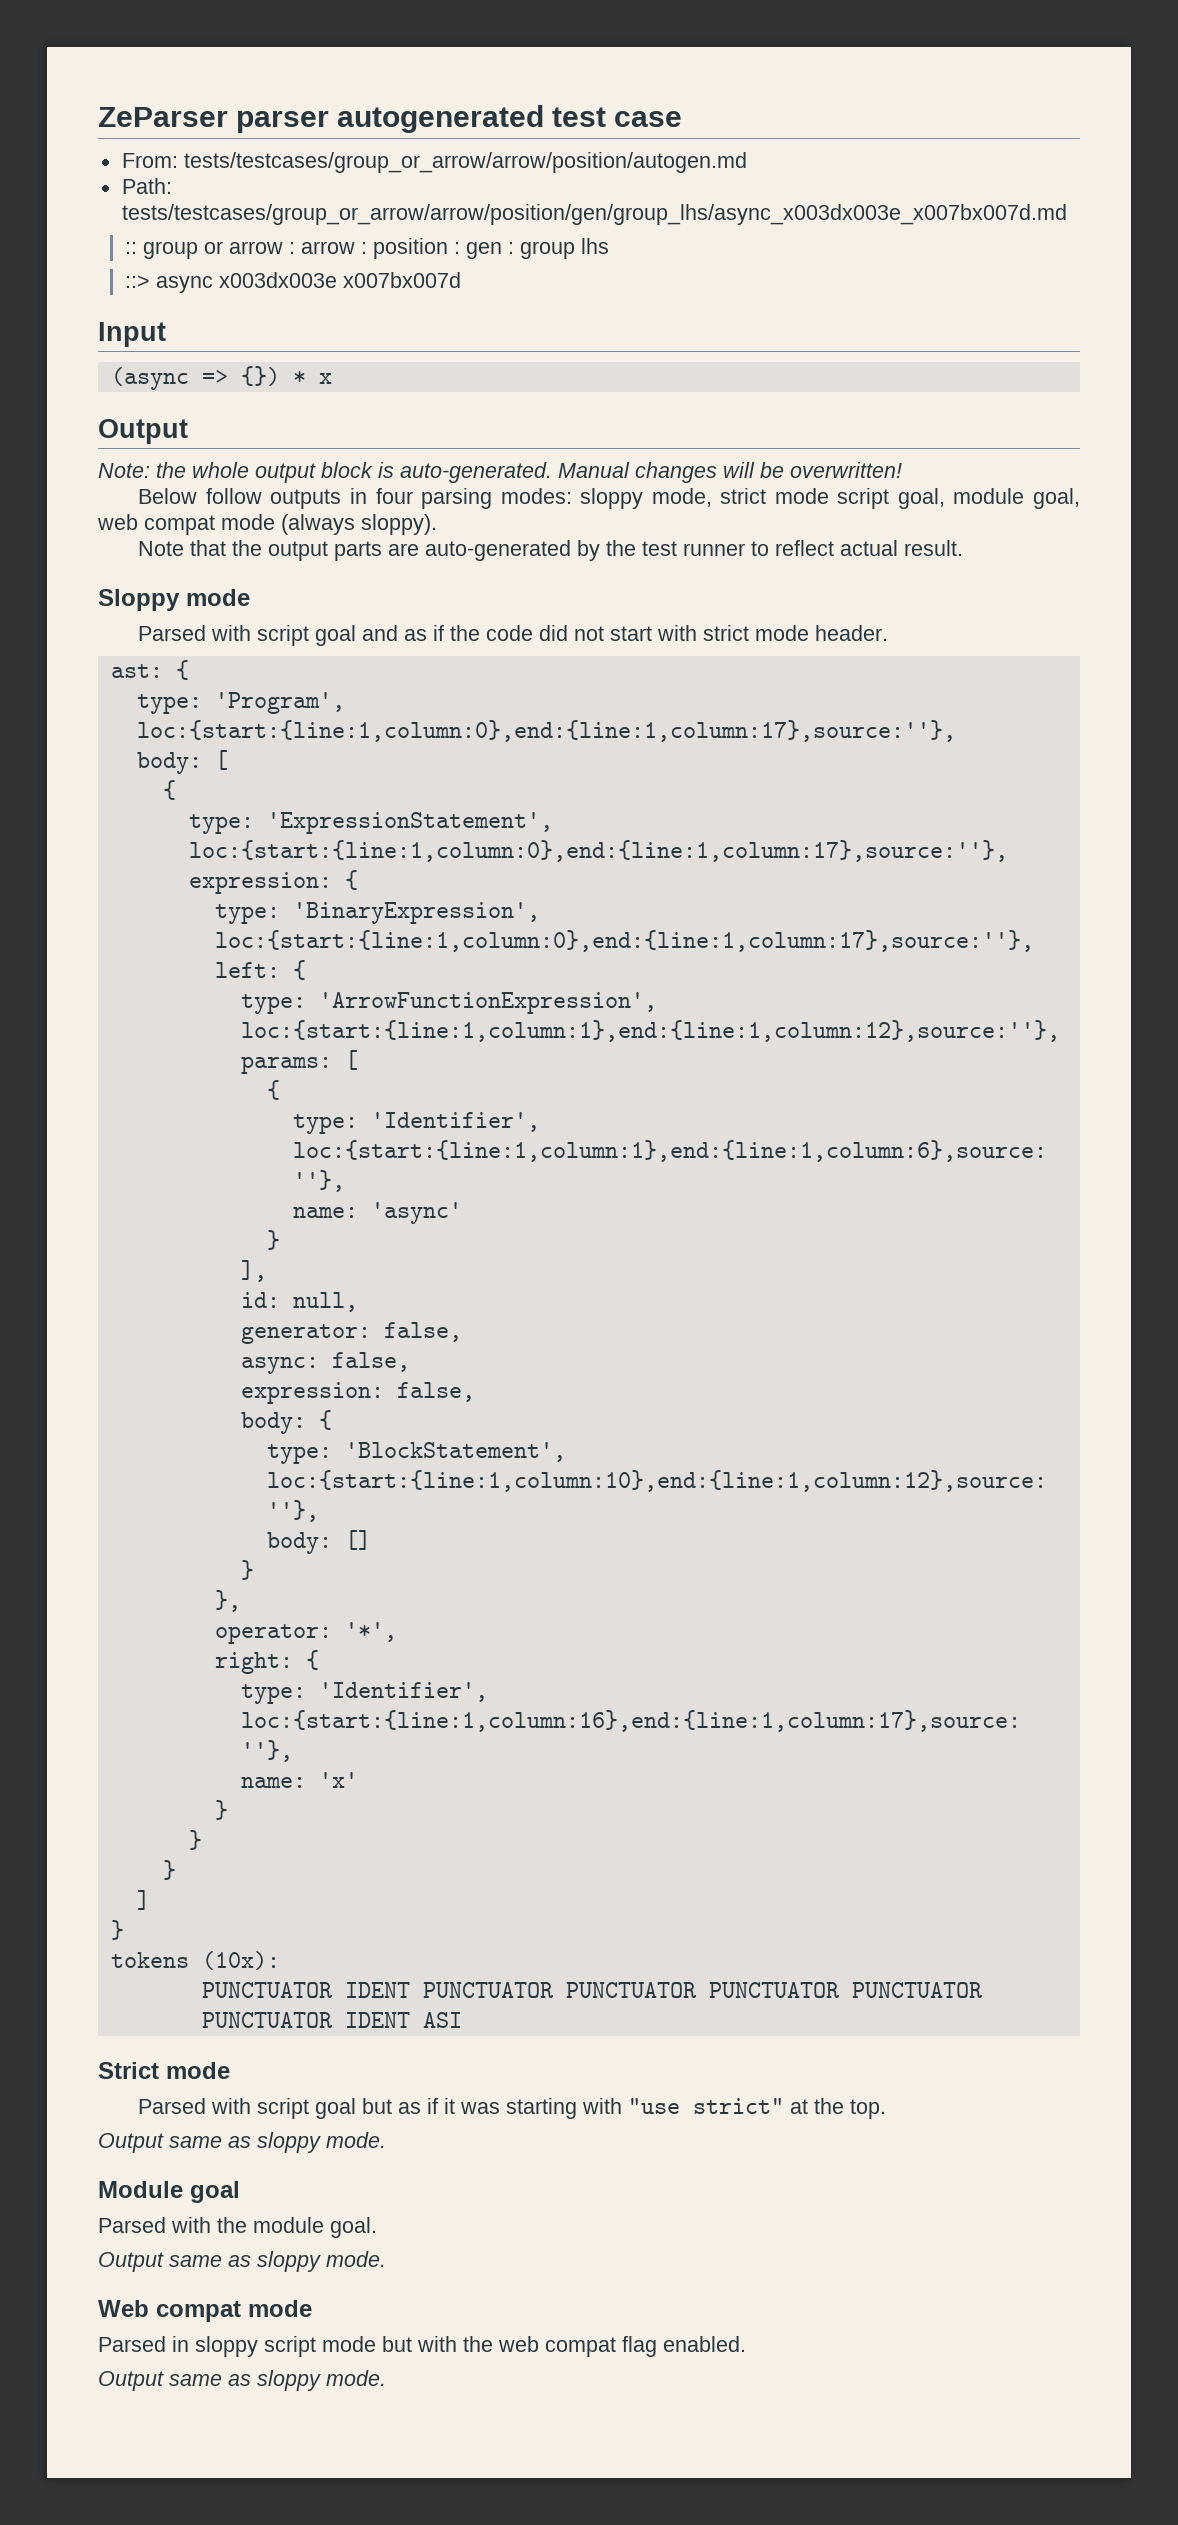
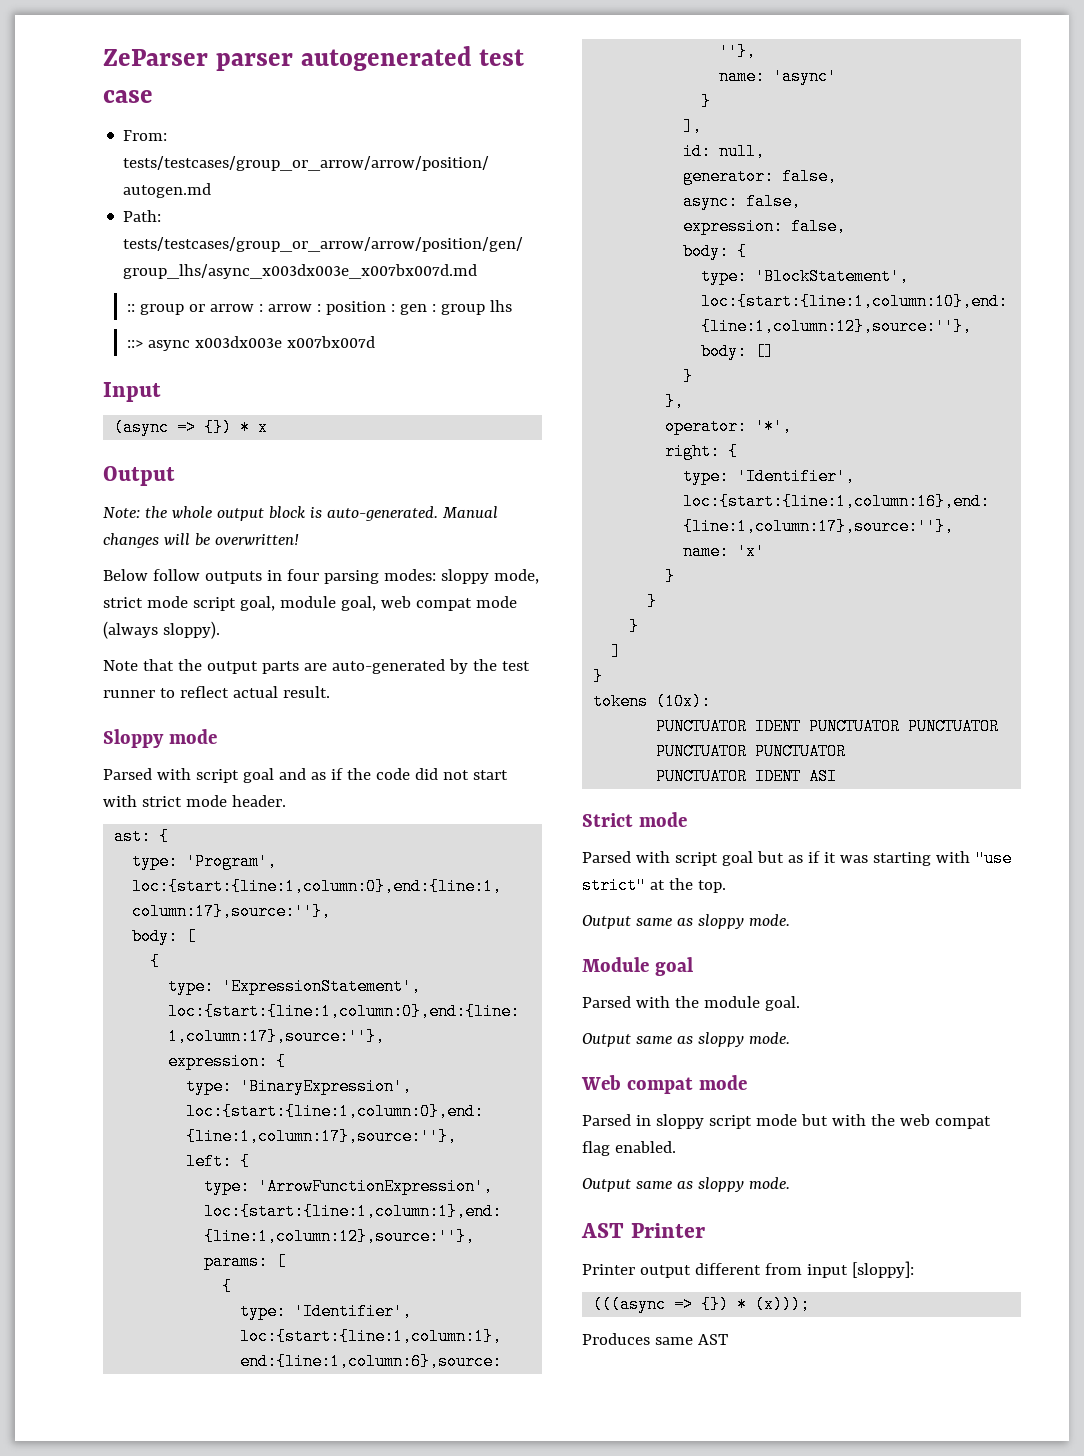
(386, 2378) none -> [581,1223,705,1238] [582,1261,914,1278] [593,1296,811,1313] [582,1333,728,1345] // AST Printer // Printer output different from input [sloppy]: // (((async => {}) * (x))); // Produces same AST

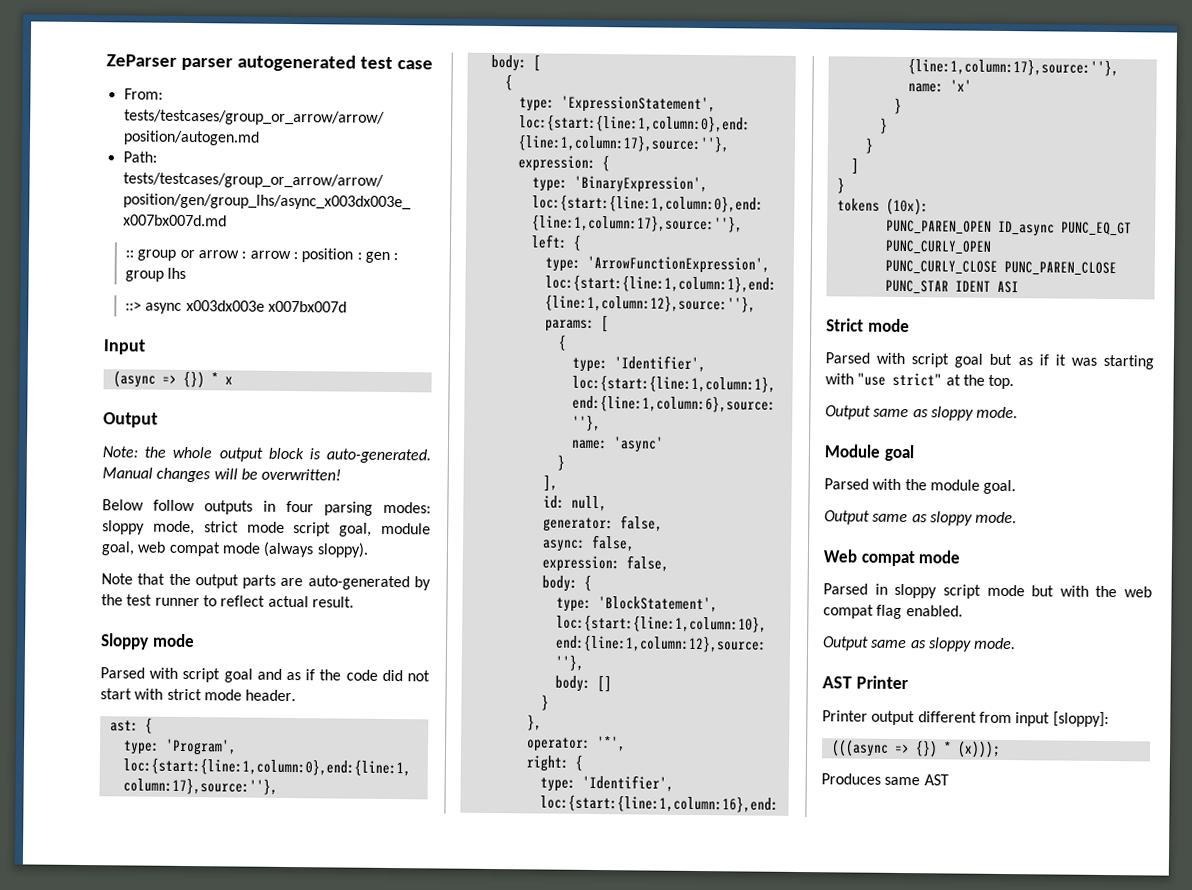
[656,718,1000,735] [656,743,847,760] [656,768,748,785] PUNCTUATOR IDENT PUNCTUATOR PUNCTUATOR PUNCTUATOR PUNCTUATOR // PUNCTUATOR -> [885,219,1132,237] [884,239,992,255] [884,259,1117,277] [884,279,949,295] PUNC_PAREN_OPEN ID_async PUNC_EQ_GT PUNC_CURLY_OPEN // PUNC_CURLY_CLOSE PUNC_PAREN_CLOSE PUNC_STAR

